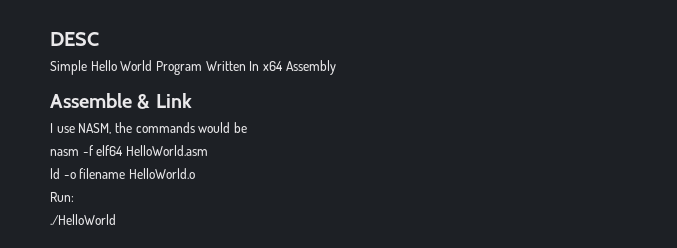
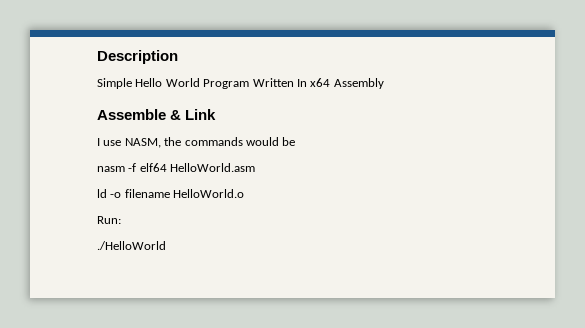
[50,32,99,46] DESC -> [97,50,178,64] Description

